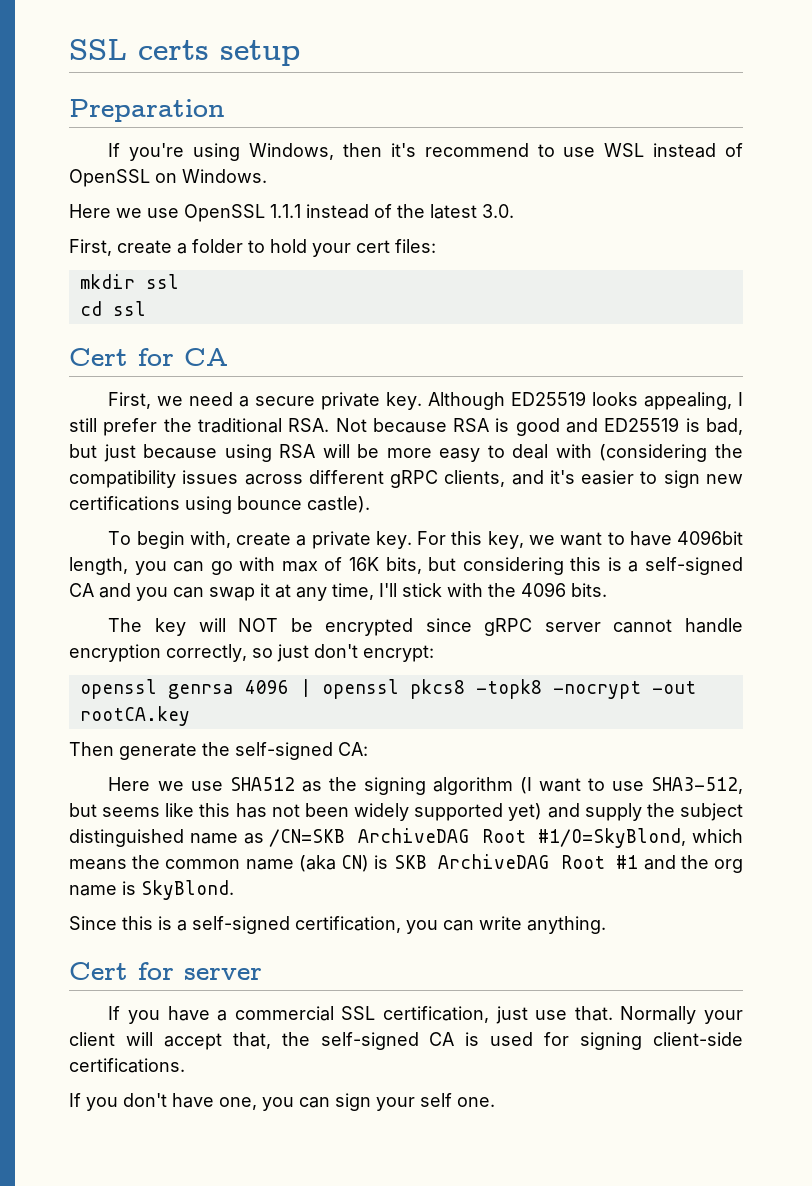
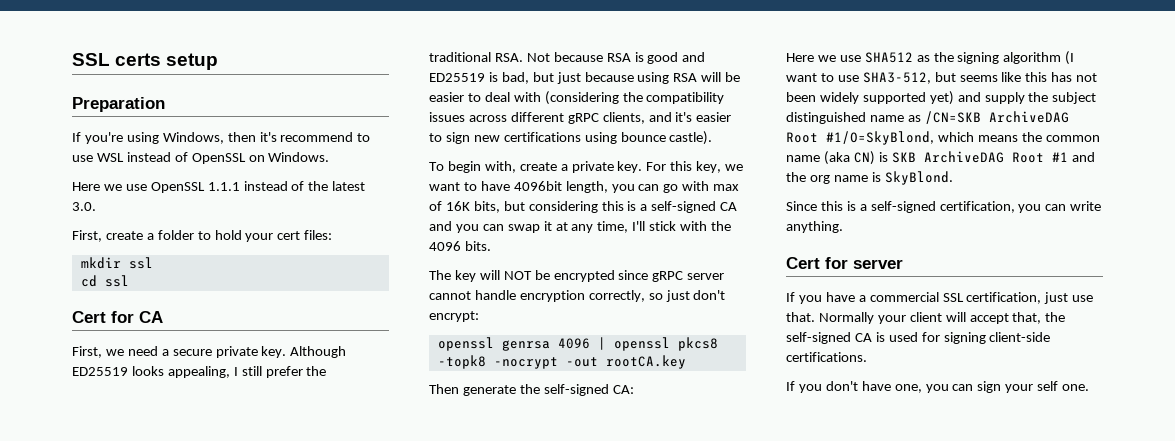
[386,448,481,462] more easy -> [429,92,464,102] easier

